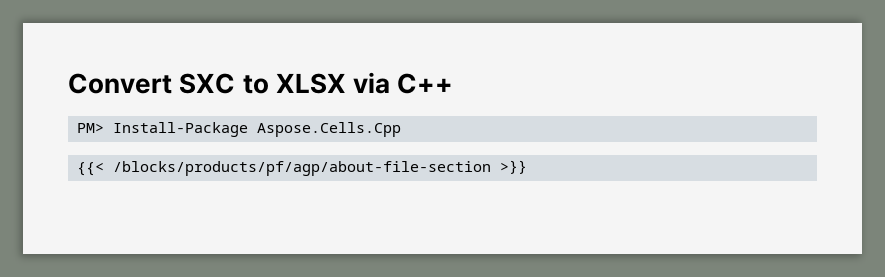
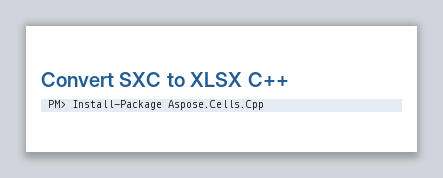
[353,72,391,94] via -> (243, 79) none
[77,160,527,176] // {{< /blocks/products/pf/agp/about-file-section >}} -> (264, 105) none

